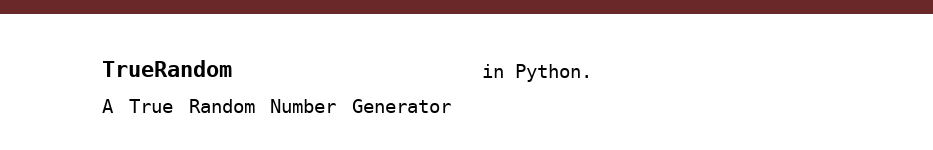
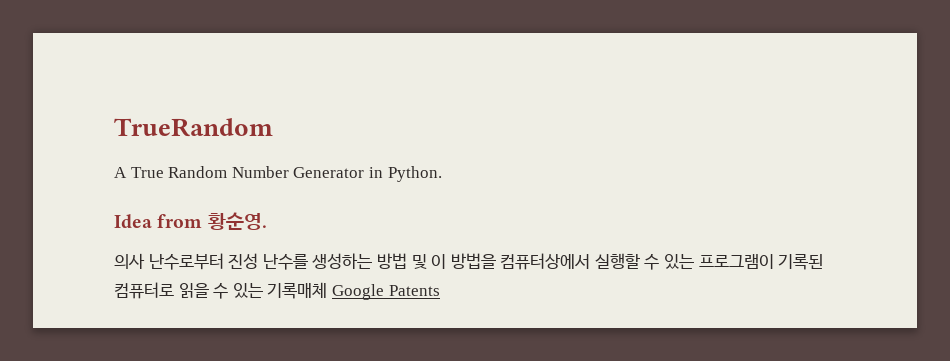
(592, 73) none -> [114,212,267,230] [114,253,824,270] [114,282,440,300] // Idea from 황순영. // 의사 난수로부터 진성 난수를 생성하는 방법 및 이 방법을 컴퓨터상에서 실행할 수 있는 프로그램이 기록된 컴퓨터로 읽을 수 있는 기록매체 Google Patents

